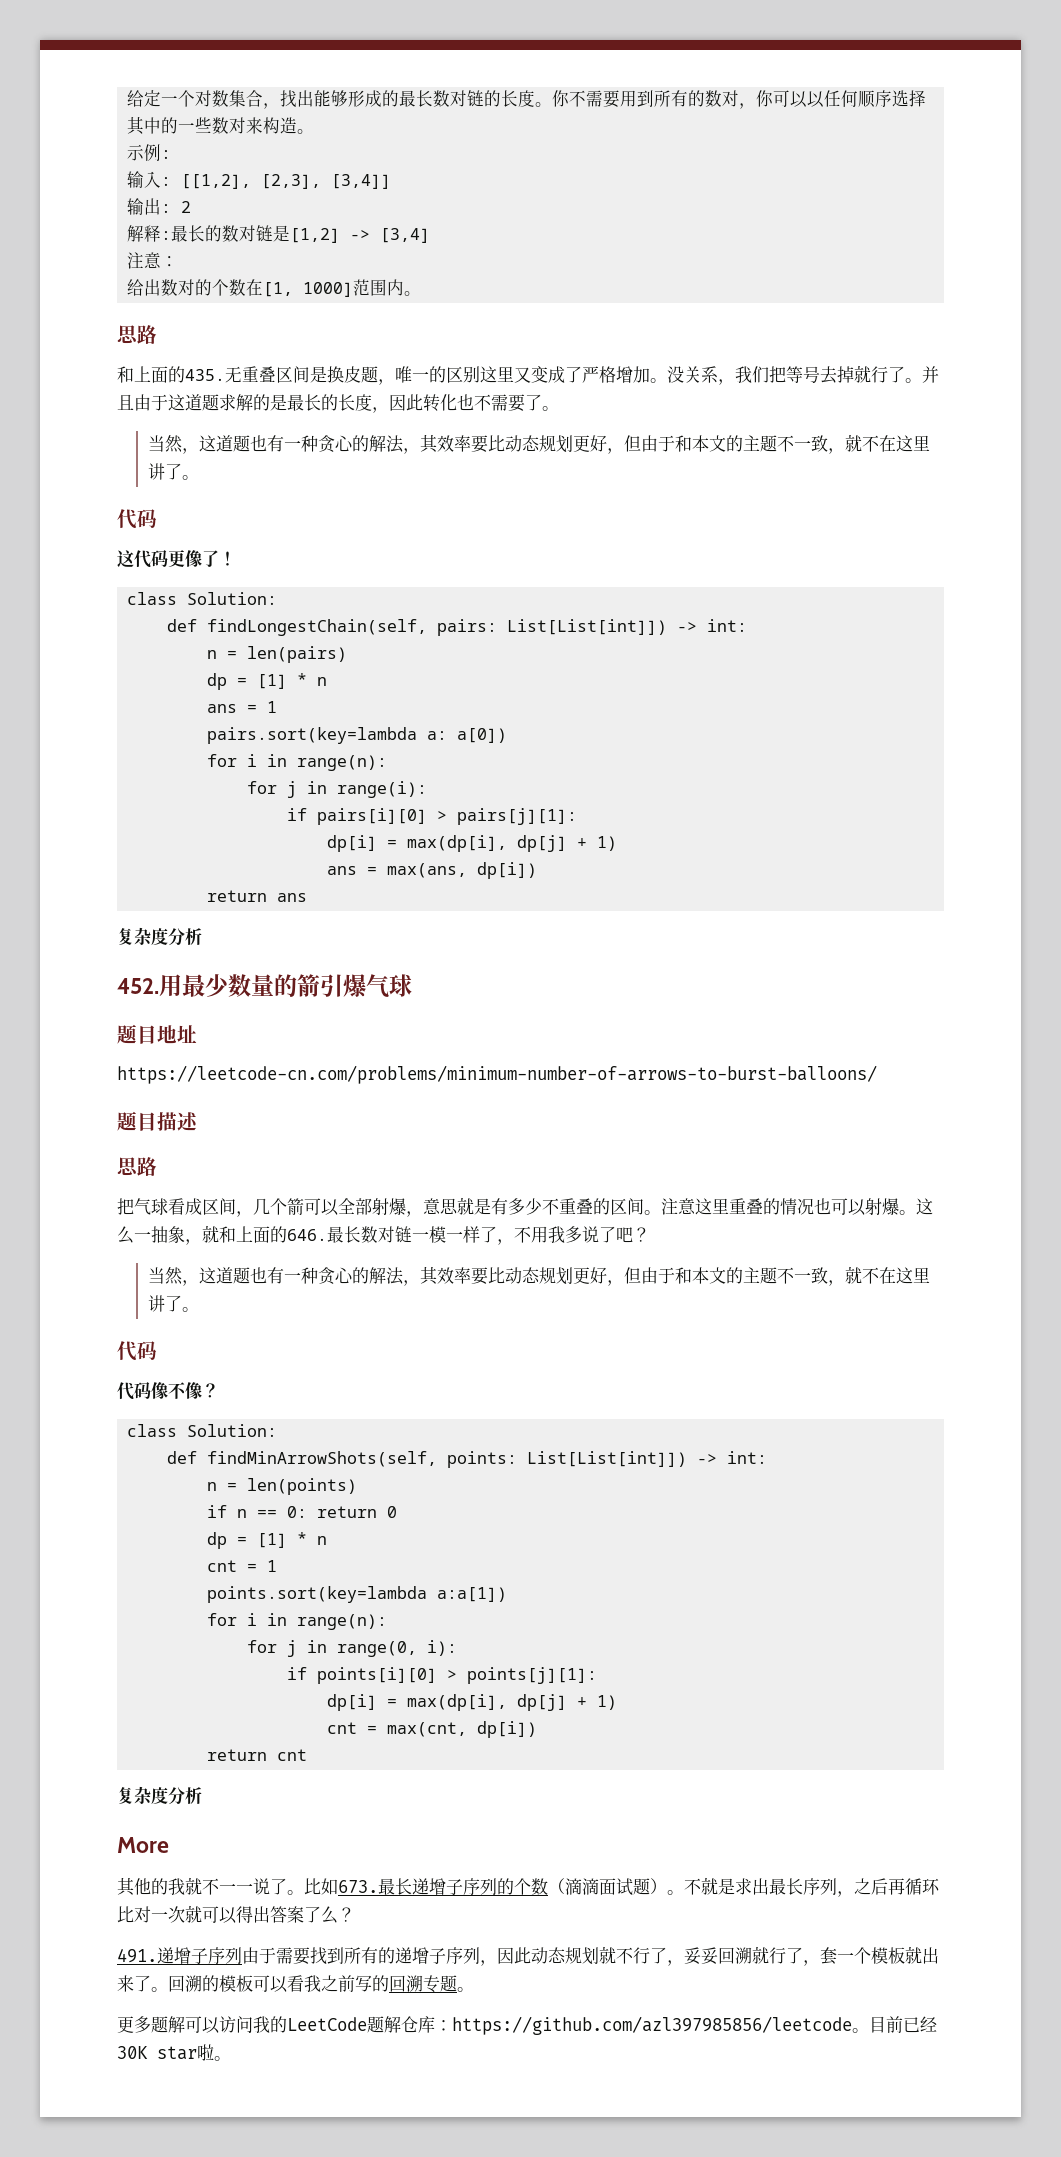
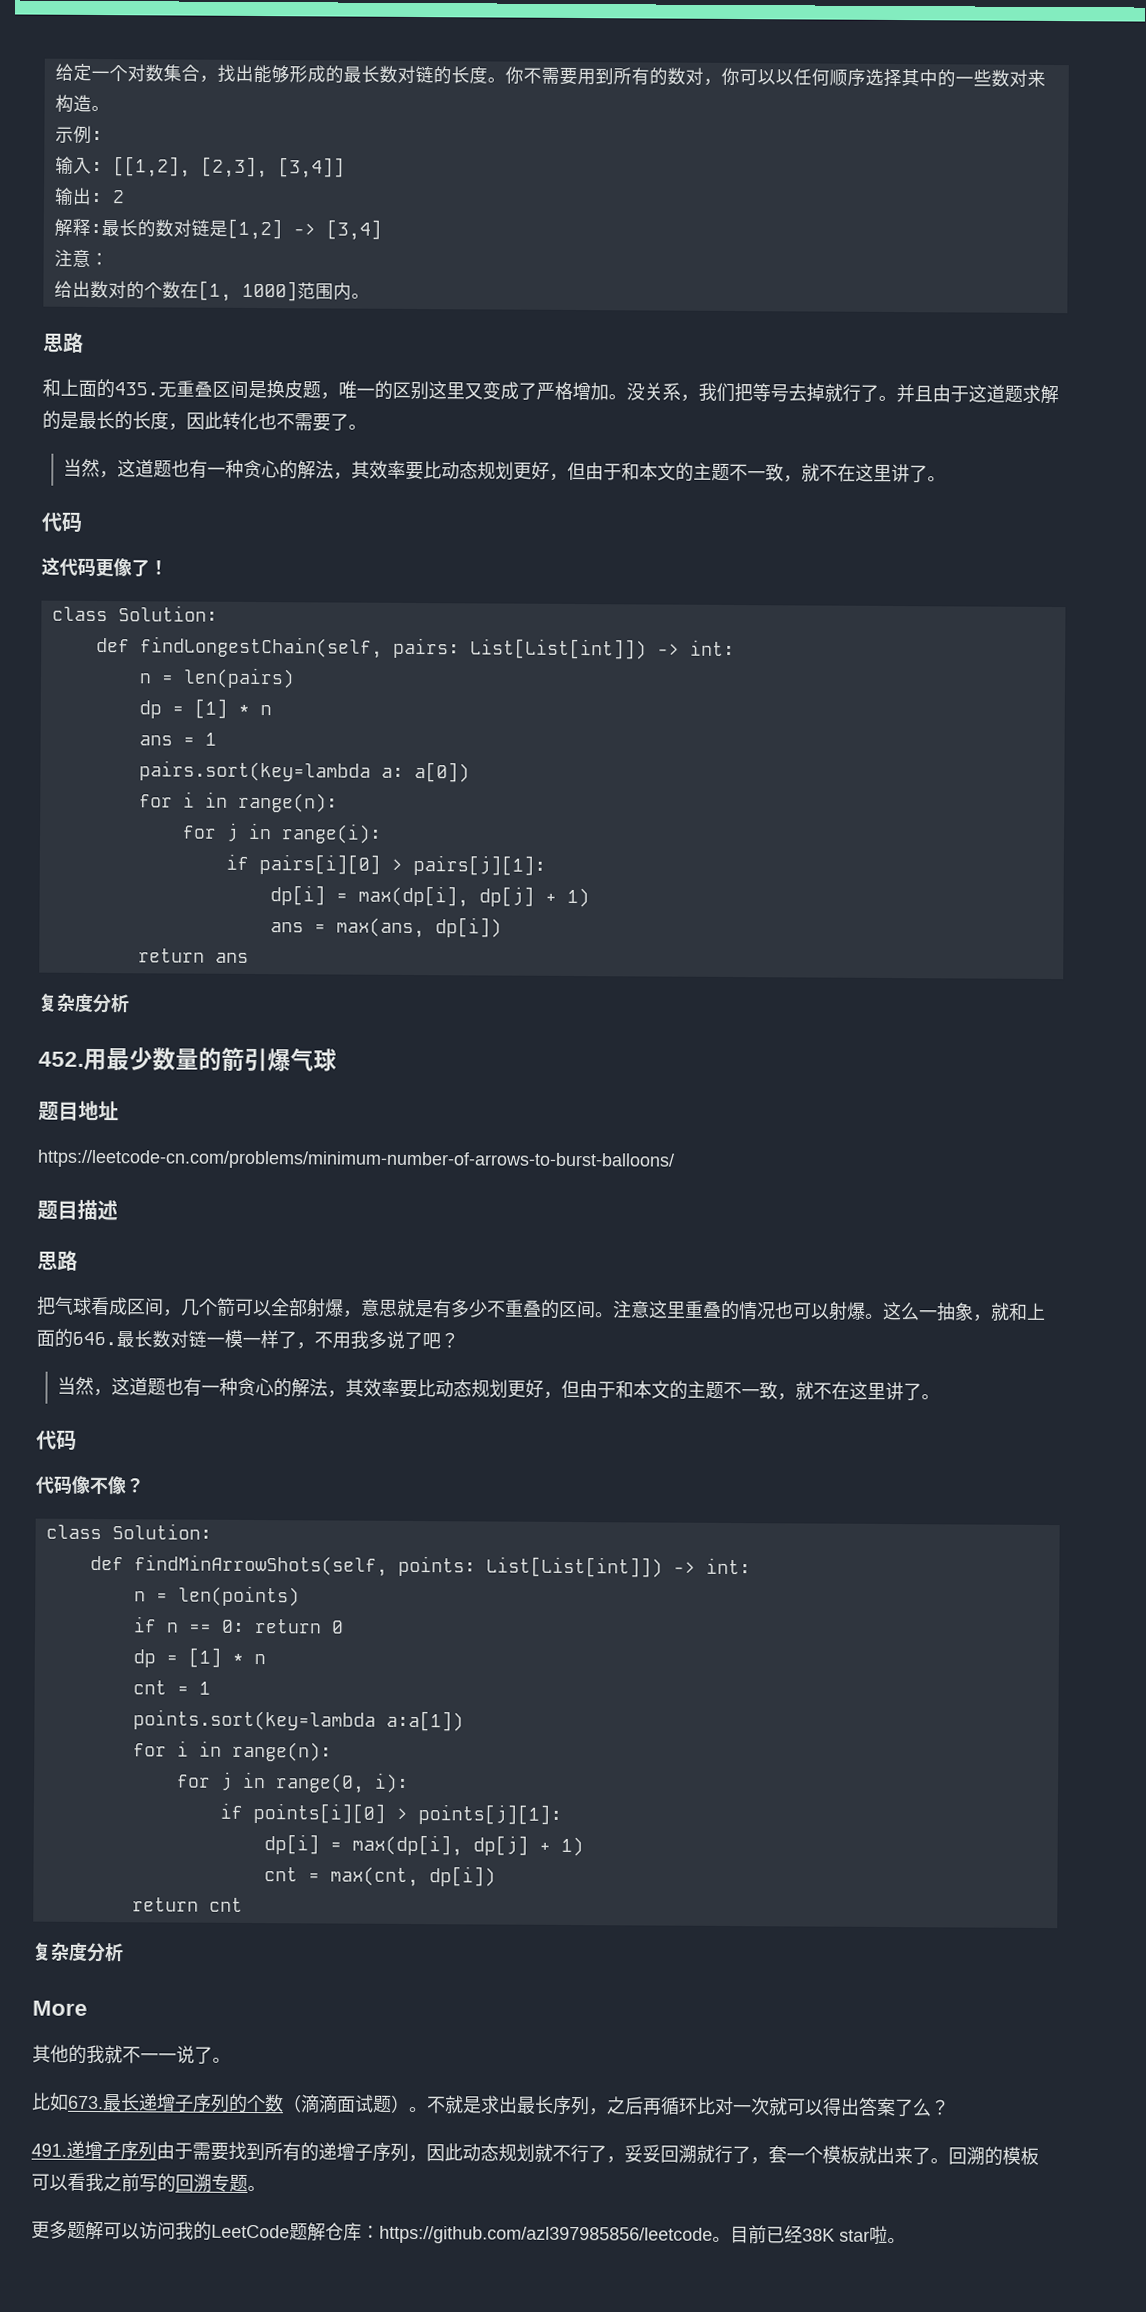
(304, 1892) none -> (231, 2060) //
[117,2046,148,2059] 30K -> [802,2228,835,2242] 38K

